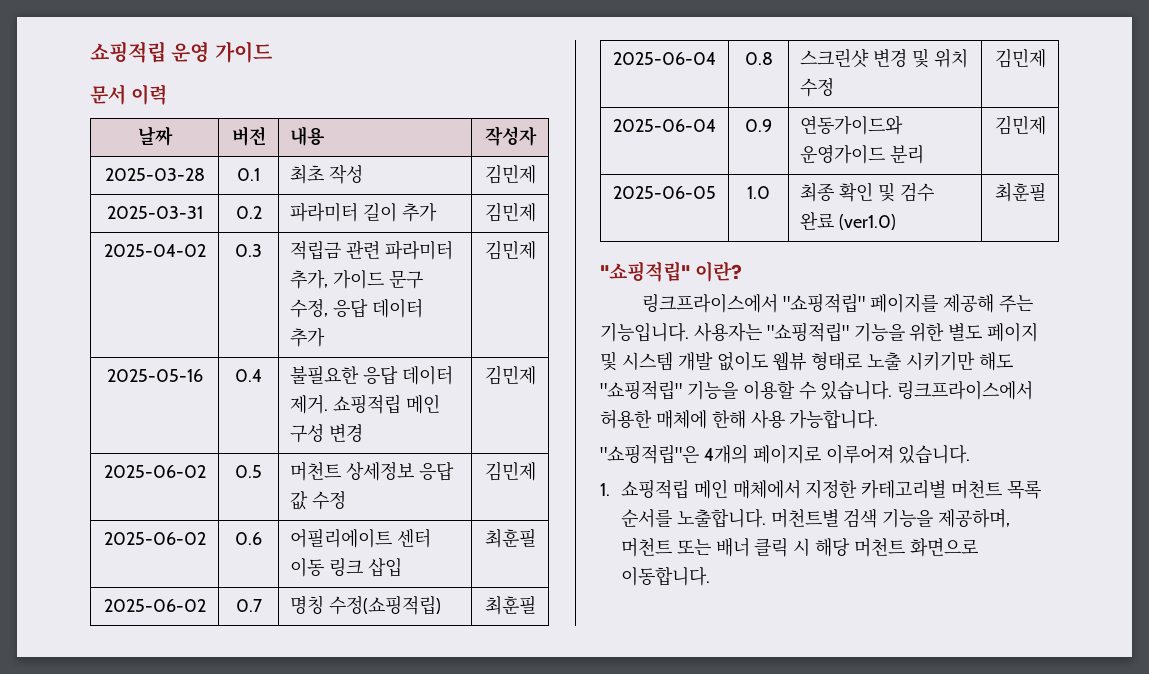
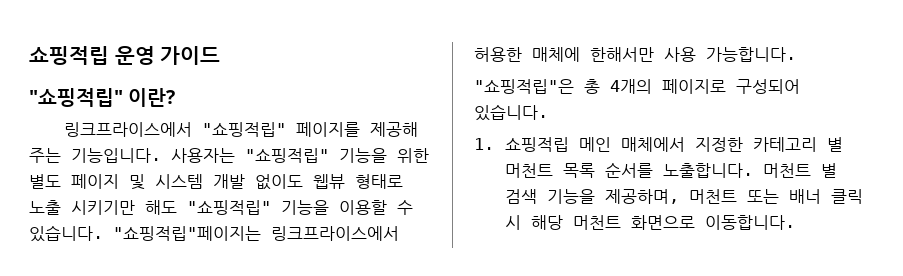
[90,84,168,105] [137,126,173,146] [231,126,266,146] [290,126,326,146] [484,126,537,146] [104,168,205,181] [237,168,260,181] [290,165,364,184] [484,165,536,184] [106,206,203,219] [235,206,262,219] [290,202,438,222] [484,203,536,222] [103,244,206,257] [235,244,262,257] [290,240,454,260] [290,270,424,289] [290,298,424,318] [290,328,326,347] [484,241,536,260] [106,369,203,382] [235,369,262,382] [290,365,454,385] [290,394,441,414] [290,424,364,443] [484,366,536,385] [103,465,206,478] [235,465,262,478] [290,461,455,481] [290,491,347,510] [484,462,536,481] [103,532,206,545] [235,532,262,545] [290,528,432,548] [290,558,403,577] [484,528,536,548] [103,599,206,612] [235,599,262,612] [290,595,442,615] [484,595,536,615] [613,52,716,65] [744,52,773,65] [800,49,968,68] [800,78,835,97] [994,49,1046,68] [613,119,716,132] [745,119,772,132] [800,115,904,135] [800,145,925,164] [994,116,1046,135] [613,186,716,199] [747,186,770,199] [800,182,934,202] [800,212,897,230] [994,182,1046,202] // 문서 이력 // 날짜 | 버전 | 내용 | 작성자 // 2025-03-28 | 0.1 | 최초 작성 | 김민제 // 2025-03-31 | 0.2 | 파라미터 길이 추가 | 김민제 // 2025-04-02 | 0.3 | 적립금 관련 파라미터 추가, 가이드 문구 수정, 응답 데이터 추가 | 김민제 // 2025-05-16 | 0.4 | 불필요한 응답 데이터 제거. 쇼핑적립 메인 구성 변경 | 김민제 // 2025-06-02 | 0.5 | 머천트 상세정보 응답 값 수정 | 김민제 // 2025-06-02 | 0.6 | 어필리에이트 센터 이동 링크 삽입 | 최훈필 // 2025-06-02 | 0.7 | 명칭 수정(쇼핑적립) | 최훈필 // 2025-06-04 | 0.8 | 스크린샷 변경 및 위치 수정 | 김민제 // 2025-06-04 | 0.9 | 연동가이드와 운영가이드 분리 | 김민제 // 2025-06-05 | 1.0 | 최종 확인 및 검수 완료 (ver1.0) | 최훈필 -> (221, 55) none
(893, 390) none -> [113,226,261,241] "쇼핑적립"페이지는
[711,410,746,429] 한해 -> [590,47,654,62] 한해서만
(699, 454) none -> [584,79,600,94] 총
[825,445,894,464] 이루어져 -> [736,79,800,94] 구성되어
[861,480,947,499] 카테고리별 -> [752,137,843,152] 카테고리 별
[770,509,839,528] 머천트별 -> [762,163,837,178] 머천트 별

